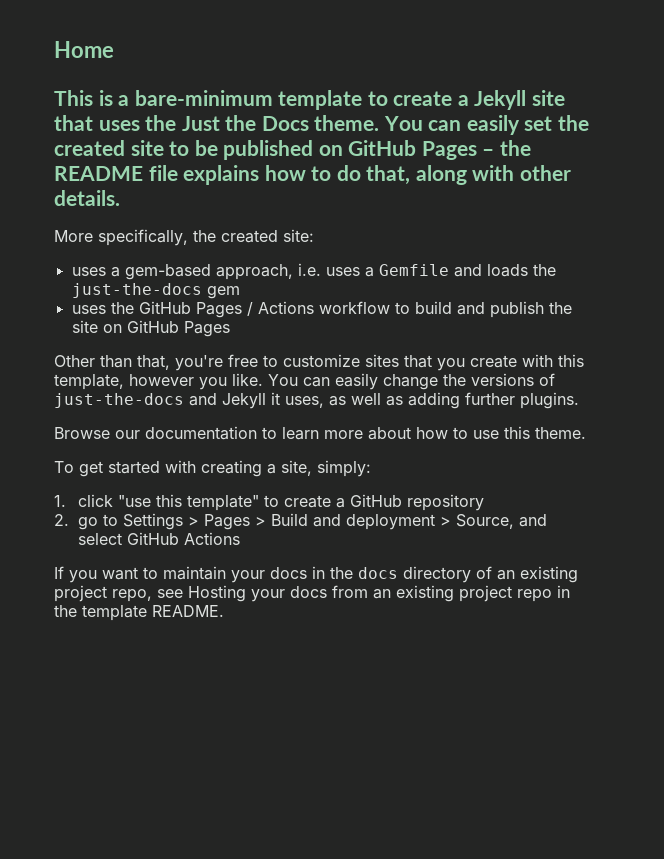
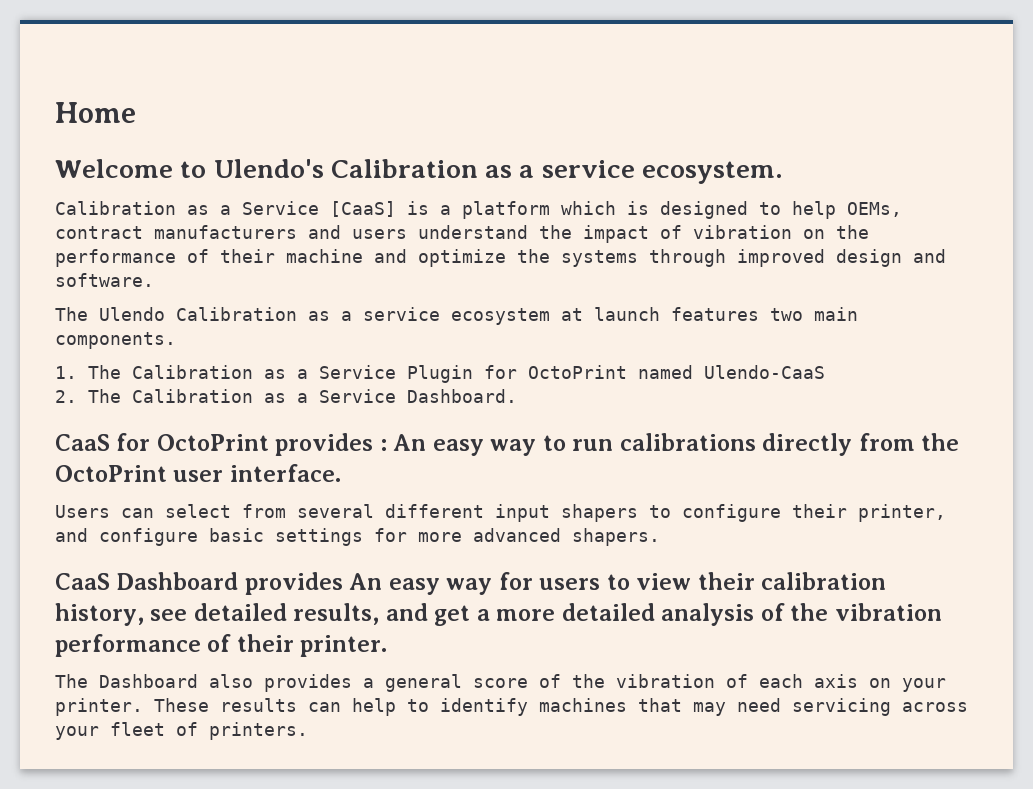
[54,90,565,110] [54,115,589,135] [54,140,531,160] [54,165,571,185] [54,190,120,206] [54,229,314,246] [71,263,556,280] [71,283,240,299] [71,301,572,318] [71,320,230,337] [54,354,584,371] [54,373,555,390] [54,392,579,409] [54,426,586,440] [54,460,371,477] [54,494,485,511] [54,513,548,530] [78,532,241,545] [54,566,578,583] [54,585,570,602] [54,605,224,621] This is a bare-minimum template to create a Jekyll site that uses the Just the Docs theme. You can easily set the created site to be published on GitHub Pages – the README file explains how to do that, along with other details. // More specifically, the created site: // uses a gem-based approach, i.e. uses a Gemfile and loads the just-the-docs gem // uses the GitHub Pages / Actions workflow to build and publish the site on GitHub Pages // Other than that, you're free to customize sites that you create with this template, however you like. You can easily change the versions of just-the-docs and Jekyll it uses, as well as adding further plugins. // Browse our documentation to learn more about how to use this theme. // To get started with creating a site, simply: // 1. click "use this template" to create a GitHub repository // 2. go to Settings > Pages > Build and deployment > Source, and select GitHub Actions // If you want to maintain your docs in the docs directory of an existing project repo, see Hosting your docs from an existing project repo in the template README. -> [55,159,784,184] [55,201,902,219] [55,225,869,243] [55,249,946,267] [55,273,154,287] [55,307,858,325] [55,332,176,349] [55,365,826,383] [55,389,518,403] [55,433,960,456] [55,464,341,482] [55,504,946,522] [55,528,660,546] [55,572,887,595] [55,603,942,626] [55,634,388,657] [55,674,946,692] [55,698,968,716] [55,722,308,740] Welcome to Ulendo's Calibration as a service ecosystem. // Calibration as a Service [CaaS] is a platform which is designed to help OEMs, contract manufacturers and users understand the impact of vibration on the performance of their machine and optimize the systems through improved design and software. // The Ulendo Calibration as a service ecosystem at launch features two main components. // 1. The Calibration as a Service Plugin for OctoPrint named Ulendo-CaaS // 2. The Calibration as a Service Dashboard. // CaaS for OctoPrint provides : An easy way to run calibrations directly from the OctoPrint user interface. // Users can select from several different input shapers to configure their printer, and configure basic settings for more advanced shapers. // CaaS Dashboard provides An easy way for users to view their calibration history, see detailed results, and get a more detailed analysis of the vibration performance of their printer. // The Dashboard also provides a general score of the vibration of each axis on your printer. These results can help to identify machines that may need servicing across your fleet of printers.

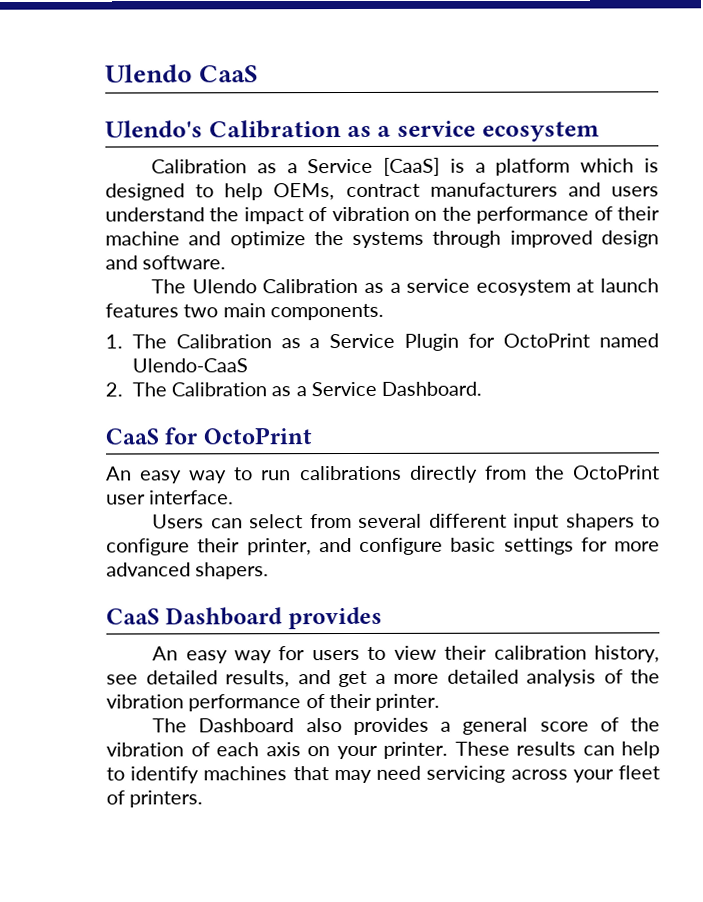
[55,102,136,123] [55,159,207,178] Home // Welcome to -> [105,64,259,83] Ulendo CaaS //
[642,161,784,184] ecosystem. -> [481,121,600,142] ecosystem
[275,433,387,456] provides : -> (312, 436) //
(343, 583) none -> (382, 618) //

